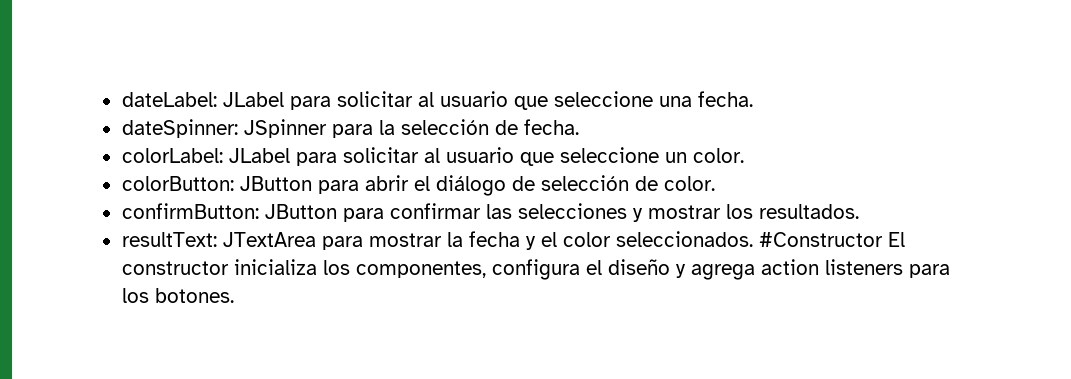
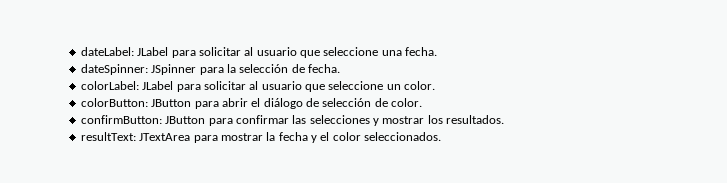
[758,232,905,247] [121,259,950,280] [121,288,234,303] #Constructor El constructor inicializa los componentes, configura el diseño y agrega action listeners para los botones. -> (442, 136) none

